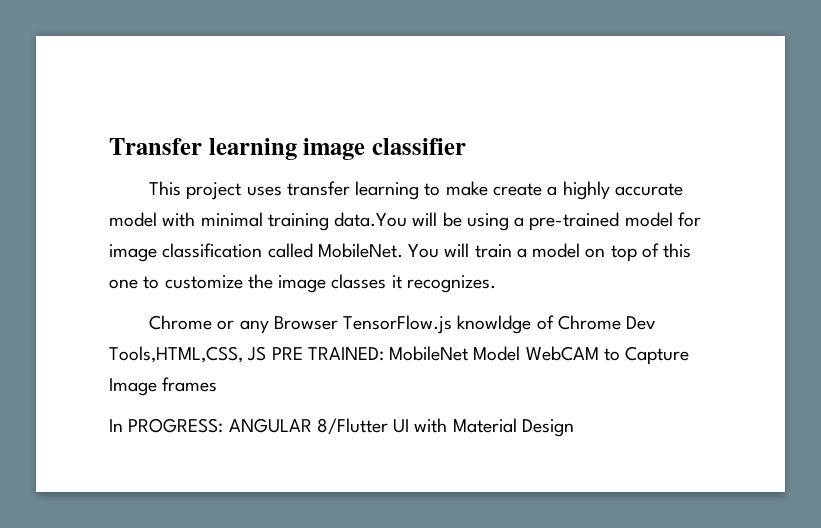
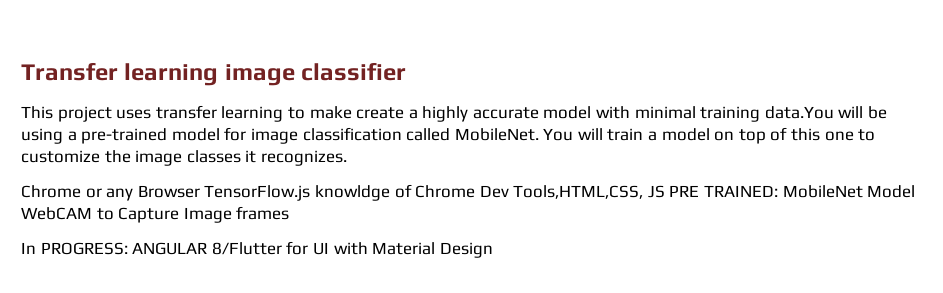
(388, 426) none -> [286,241,309,255] for

